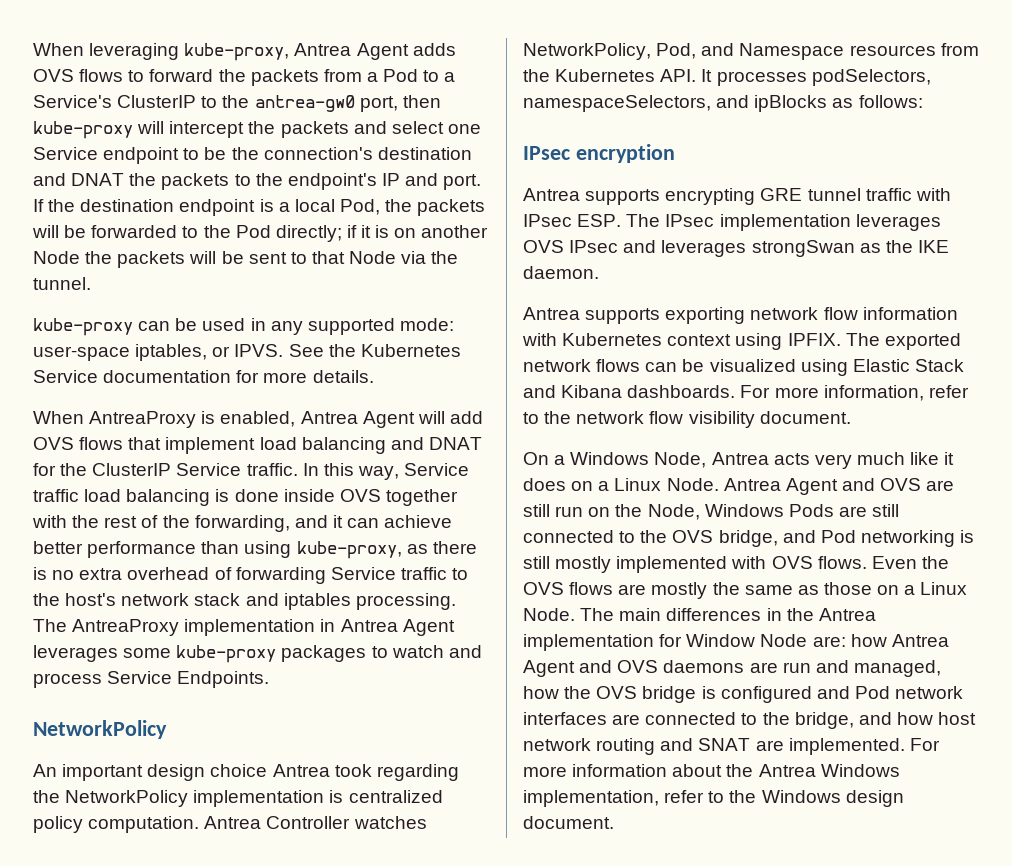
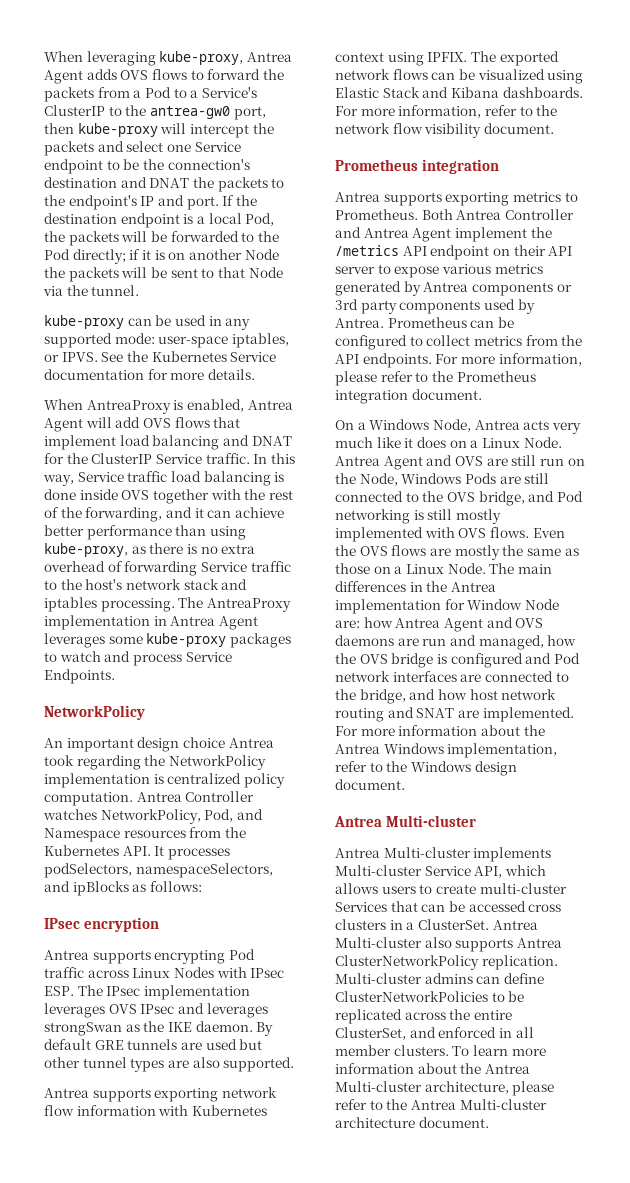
[760,188,912,201] GRE tunnel traffic -> [228,949,255,960] [44,967,214,978] Pod traffic across Linux Nodes
(599, 272) none -> [256,1022,274,1036] [44,1039,263,1050] [44,1057,295,1072] By default GRE tunnels are used but other tunnel types are also supported.
(851, 417) none -> [335,159,500,174] [335,192,578,206] [335,209,574,220] [335,227,552,242] [335,245,573,260] [335,264,543,278] [335,281,572,296] [335,299,535,314] [335,317,514,328] [335,335,583,350] [335,353,582,368] [335,371,536,386] [335,389,482,404] // Prometheus integration // Antrea supports exporting metrics to Prometheus. Both Antrea Controller and Antrea Agent implement the /metrics API endpoint on their API server to expose various metrics generated by Antrea components or 3rd party components used by Antrea. Prometheus can be configured to collect metrics from the API endpoints. For more information, please refer to the Prometheus integration document.
(614, 822) none -> [334,815,477,827] [335,847,552,862] [335,865,546,878] [335,883,567,894] [335,901,562,912] [335,919,538,930] [335,937,562,952] [335,955,558,970] [335,973,544,984] [335,991,525,1002] [335,1009,512,1024] [335,1027,534,1040] [335,1045,546,1056] [335,1063,530,1074] [335,1081,555,1096] [335,1099,547,1110] [335,1117,489,1128] // Antrea Multi-cluster // Antrea Multi-cluster implements Multi-cluster Service API, which allows users to create multi-cluster Services that can be accessed cross clusters in a ClusterSet. Antrea Multi-cluster also supports Antrea ClusterNetworkPolicy replication. Multi-cluster admins can define ClusterNetworkPolicies to be replicated across the entire ClusterSet, and enforced in all member clusters. To learn more information about the Antrea Multi-cluster architecture, please refer to the Antrea Multi-cluster architecture document.

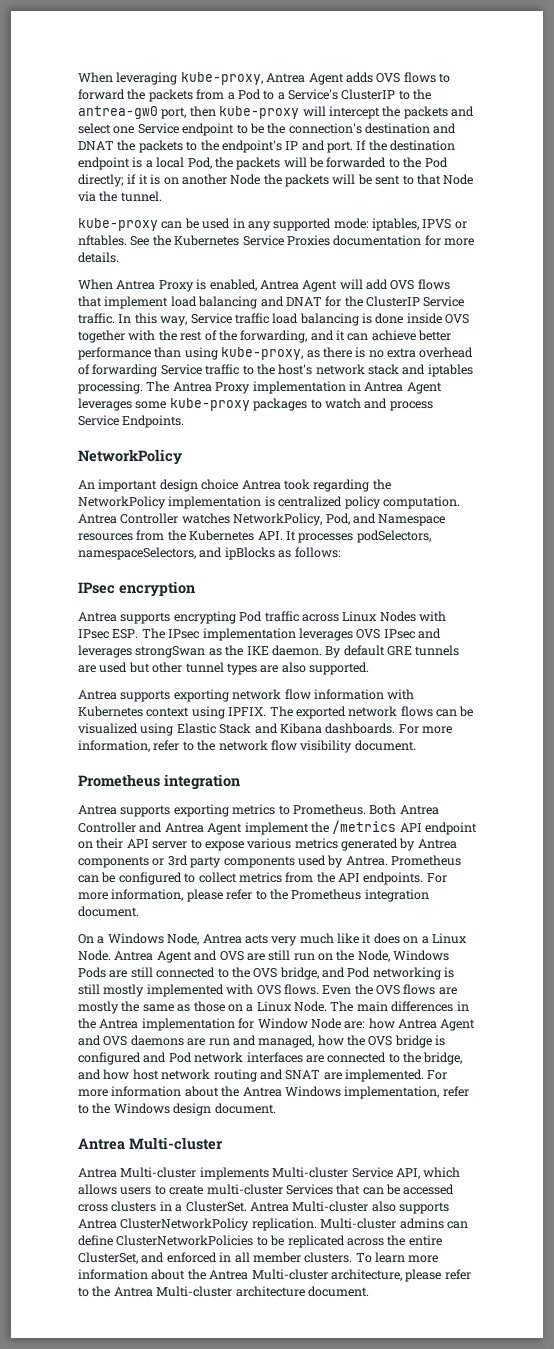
[158,333,289,348] [44,352,98,362] user-space iptables, or IPVS. -> [372,218,467,231] [78,235,127,246] iptables, IPVS or nftables.
(277, 357) none -> [286,235,330,246] Proxies
[86,400,171,414] AntreaProxy -> [116,280,194,292] Antrea Proxy
[206,598,291,612] AntreaProxy -> [172,382,251,394] Antrea Proxy

